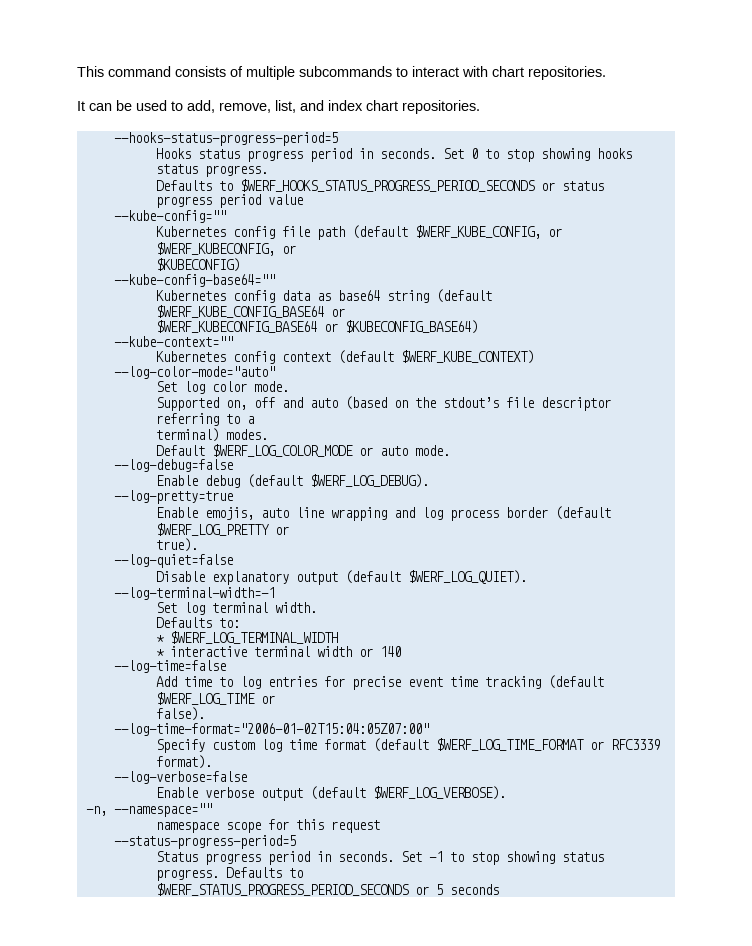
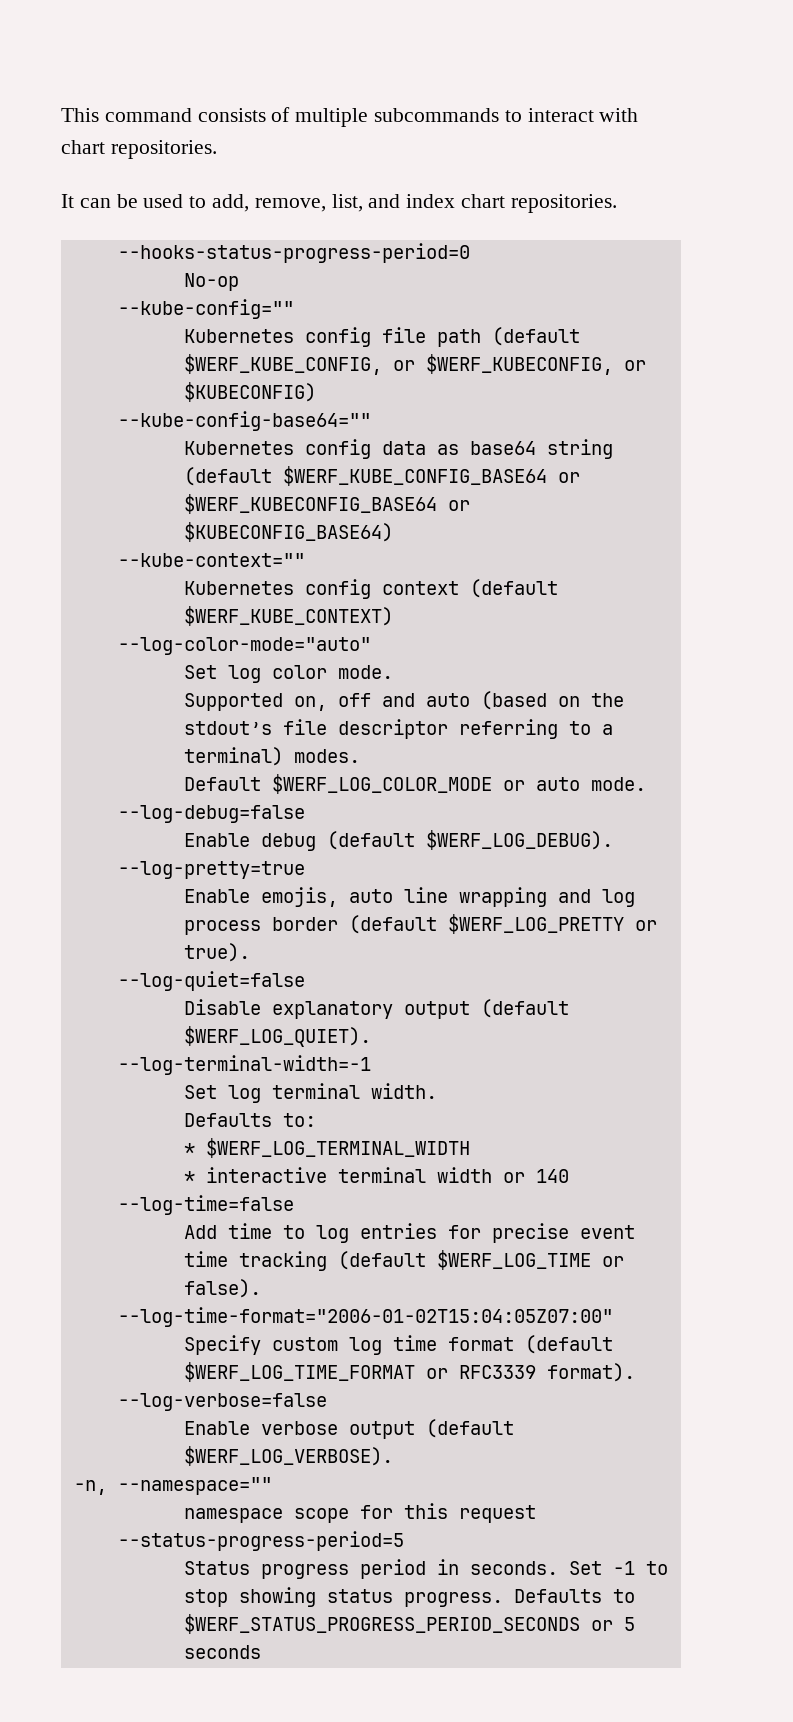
[113,132,338,146] [155,148,632,162] [155,164,268,177] [155,179,604,192] [155,194,303,208] --hooks-status-progress-period=5 // Hooks status progress period in seconds. Set 0 to stop showing hooks status progress. // Defaults to $WERF_HOOKS_STATUS_PROGRESS_PERIOD_SECONDS or status progress period value -> [117,243,470,263] [183,273,239,291] --hooks-status-progress-period=0 // No-op

